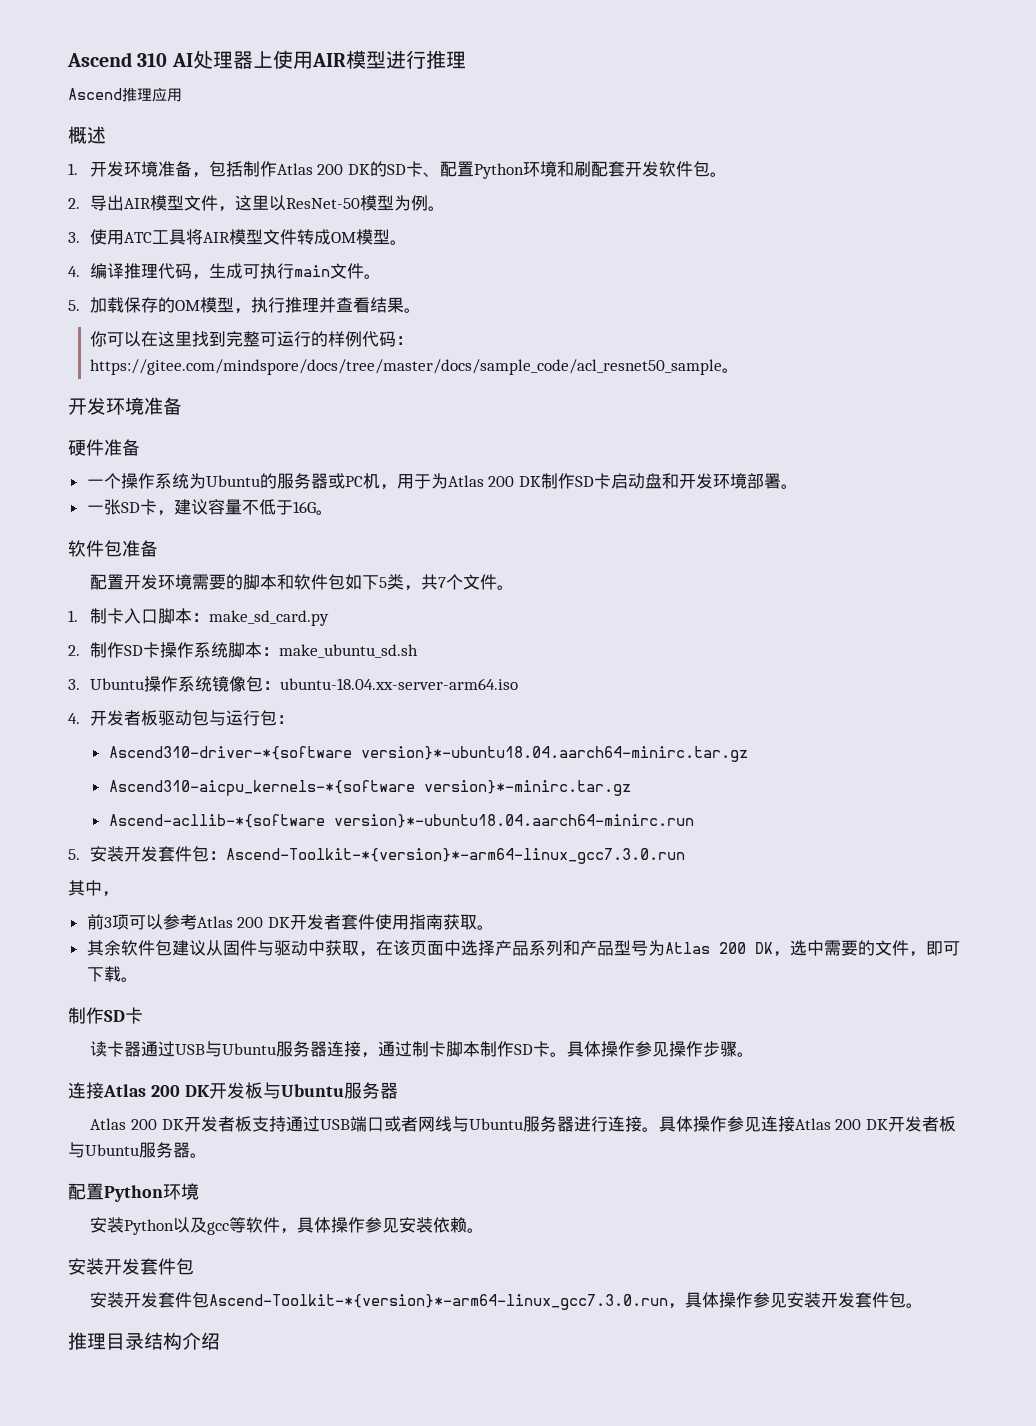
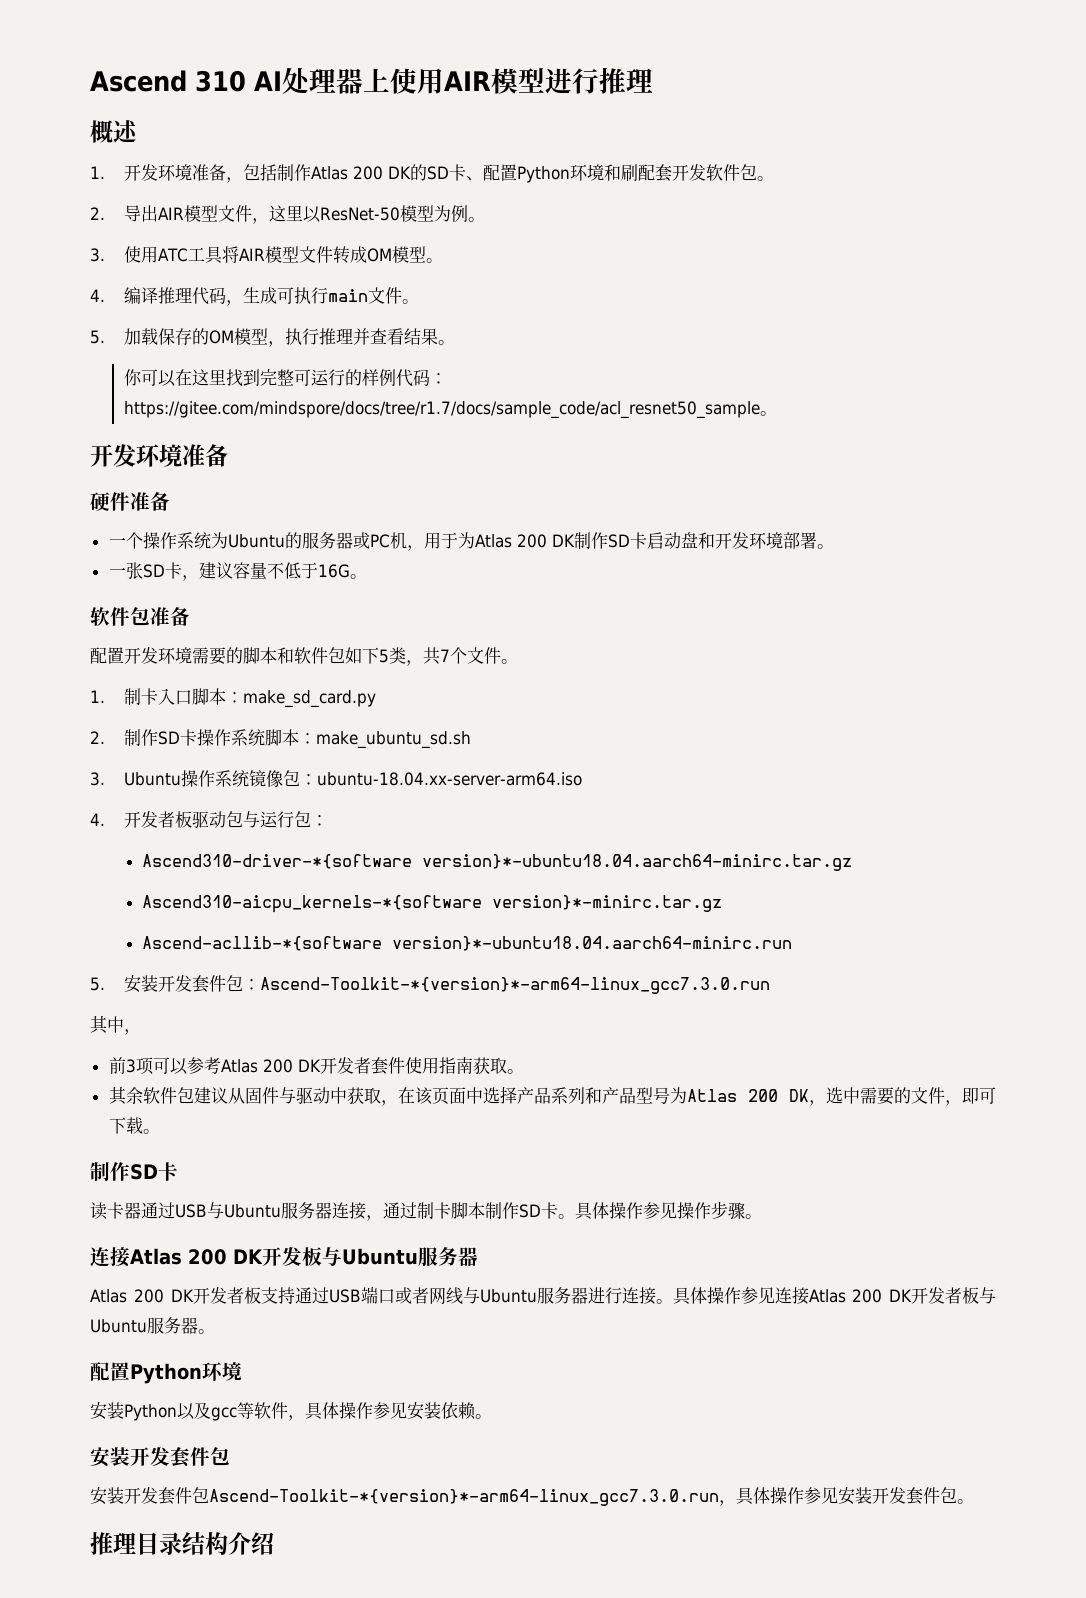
[68,87,182,102] // Ascend推理应用 -> (653, 80) none
[89,359,722,375] https://gitee.com/mindspore/docs/tree/master/docs/sample_code/acl_resnet50_sample -> [123,401,760,419] https://gitee.com/mindspore/docs/tree/r1.7/docs/sample_code/acl_resnet50_sample

